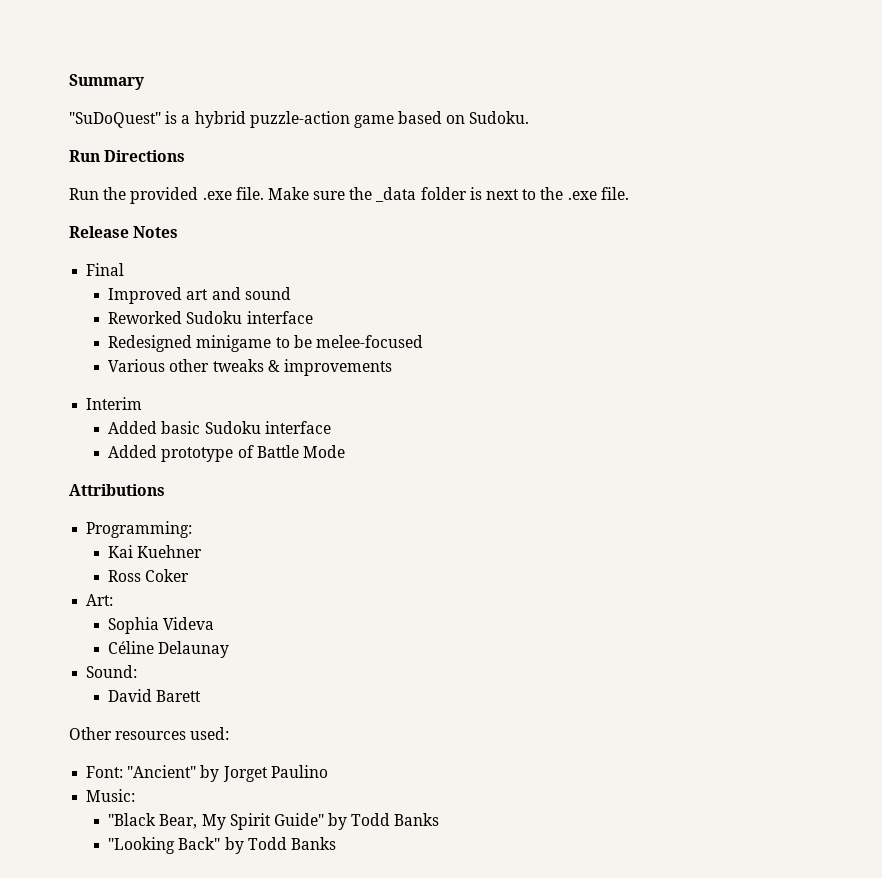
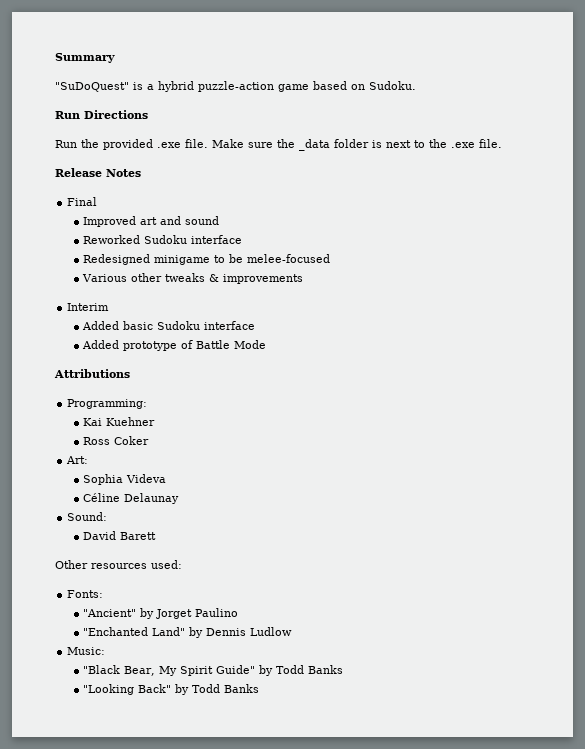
[86,766,124,778] Font: -> [67,590,104,598] Fonts: //
(328, 771) none -> [83,627,293,638] // "Enchanted Land" by Dennis Ludlow

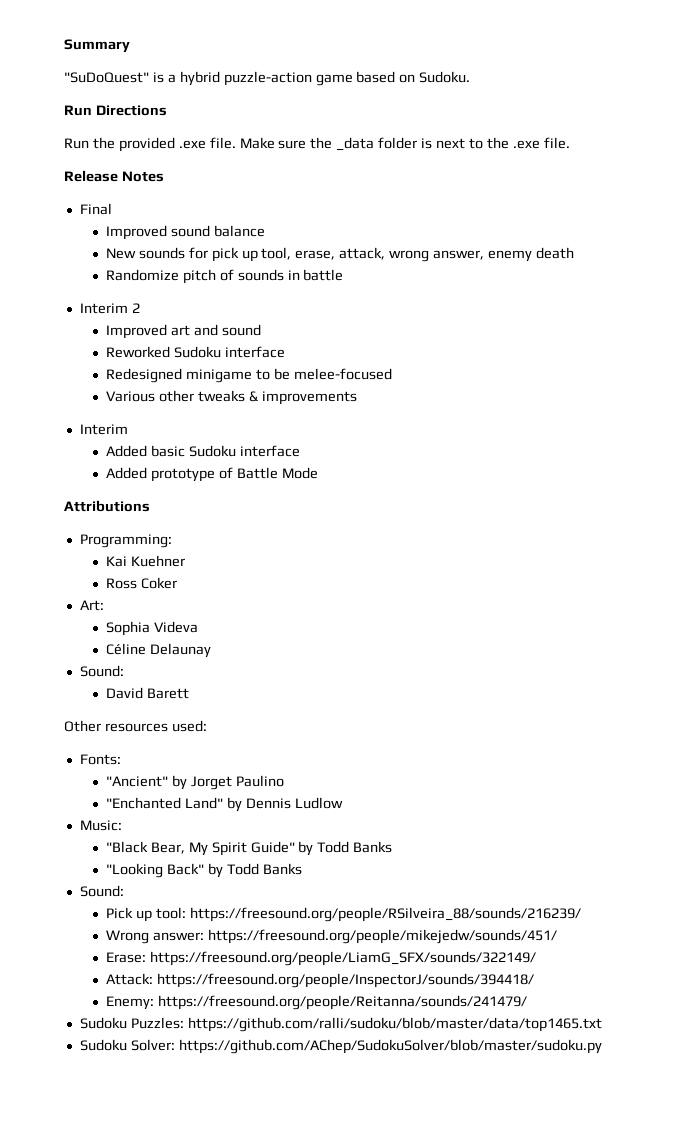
(98, 201) none -> [105,225,265,240] [105,247,574,262] [105,269,344,284] [79,303,140,314] // Improved sound balance // New sounds for pick up tool, erase, attack, wrong answer, enemy death // Randomize pitch of sounds in battle // Interim 2
(260, 688) none -> [79,885,124,897] [105,907,581,922] [105,929,557,944] [105,951,536,966] [105,973,534,988] [105,995,527,1010] [79,1017,602,1032] [79,1039,602,1054] // Sound: // Pick up tool: https://freesound.org/people/RSilveira_88/sounds/216239/ // Wrong answer: https://freesound.org/people/mikejedw/sounds/451/ // Erase: https://freesound.org/people/LiamG_SFX/sounds/322149/ // Attack: https://freesound.org/people/InspectorJ/sounds/394418/ // Enemy: https://freesound.org/people/Reitanna/sounds/241479/ // Sudoku Puzzles: https://github.com/ralli/sudoku/blob/master/data/top1465.txt // Sudoku Solver: https://github.com/AChep/SudokuSolver/blob/master/sudoku.py

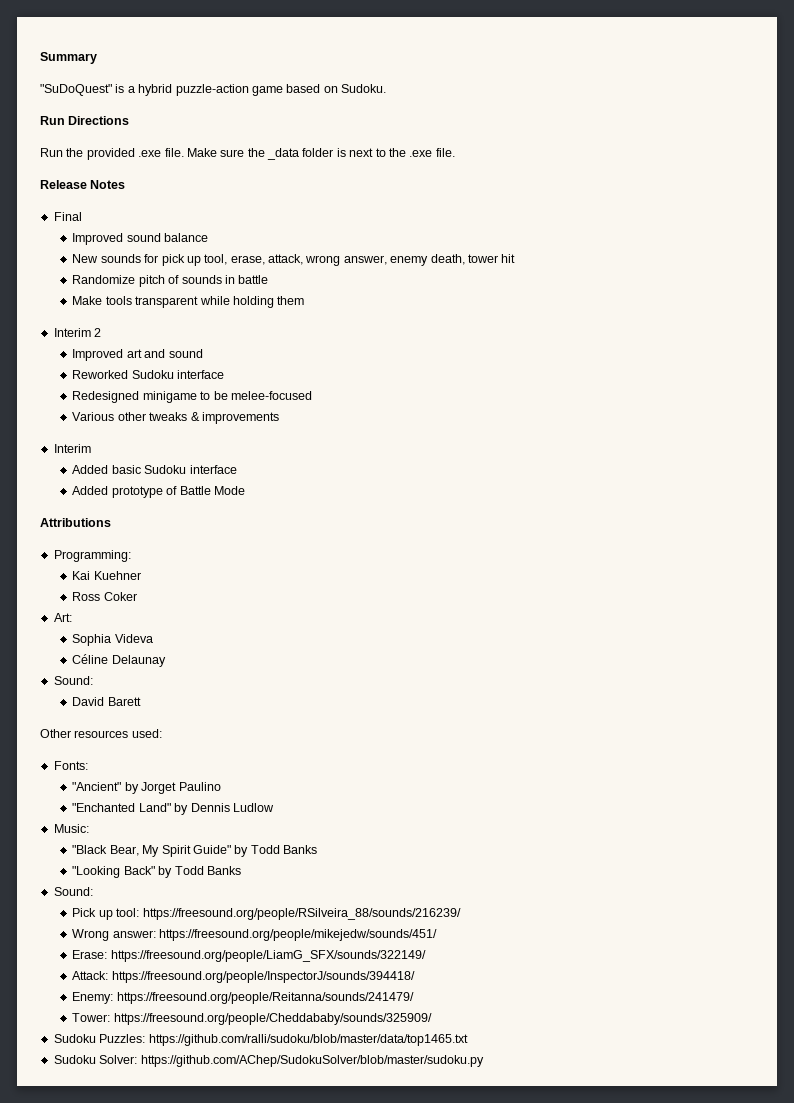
[535,247,574,259] death -> [430,254,516,265] death, tower hit
(344, 275) none -> [72,296,305,308] // Make tools transparent while holding them
(527, 1002) none -> [72,1013,432,1025] // Tower: https://freesound.org/people/Cheddababy/sounds/325909/

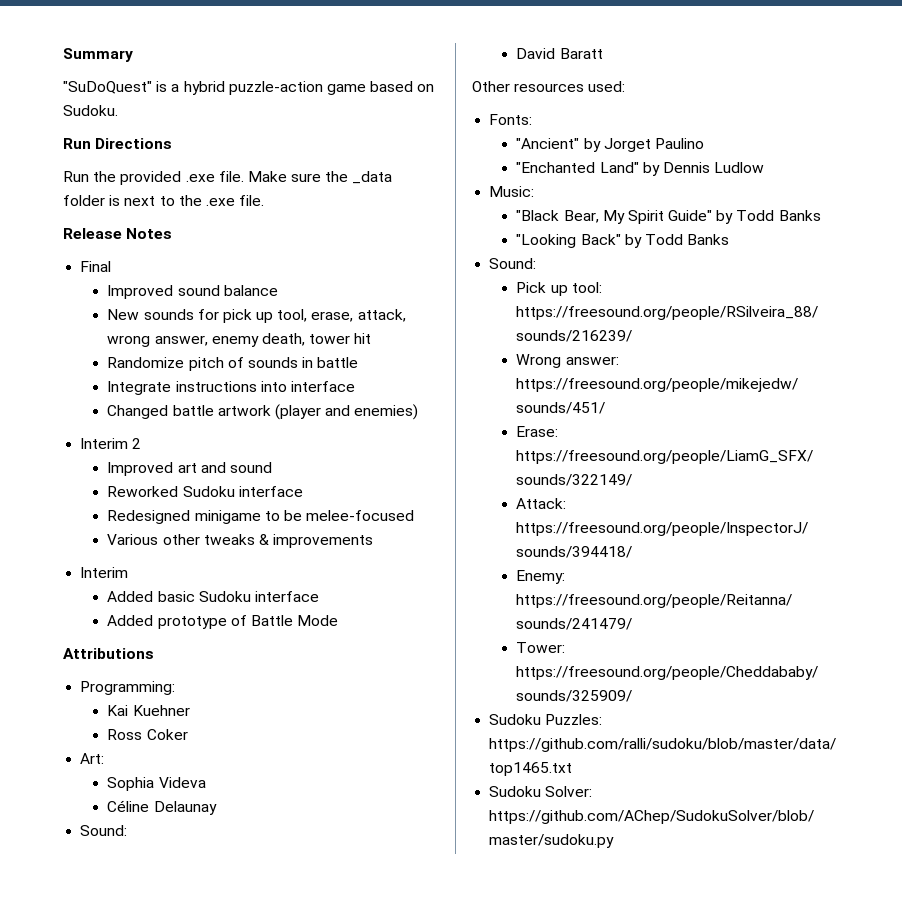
[72,296,305,308] Make tools transparent while holding them -> [107,381,355,395] [107,404,419,420] Integrate instructions into interface // Changed battle artwork (player and enemies)
[107,697,141,706] Barett -> [559,48,603,59] Baratt

